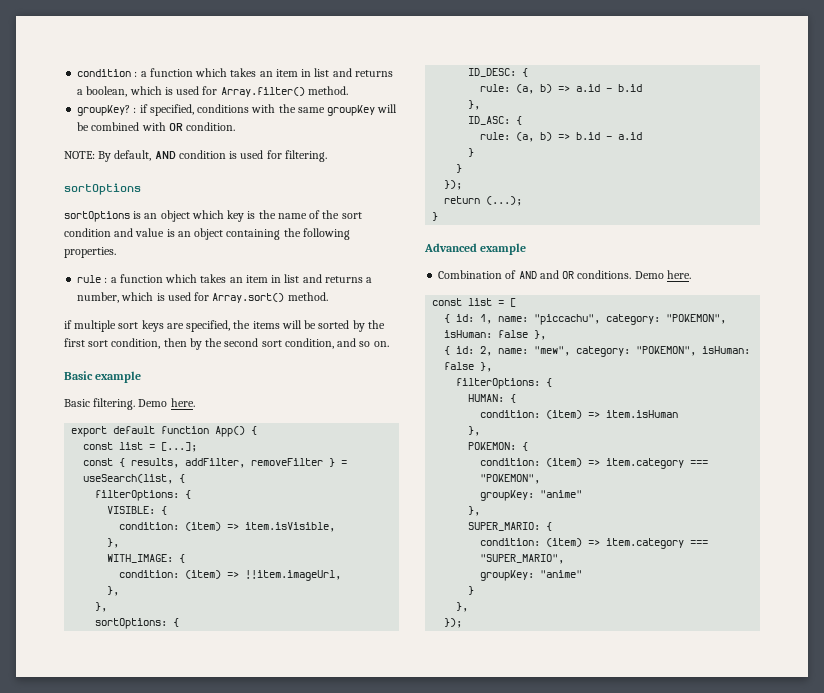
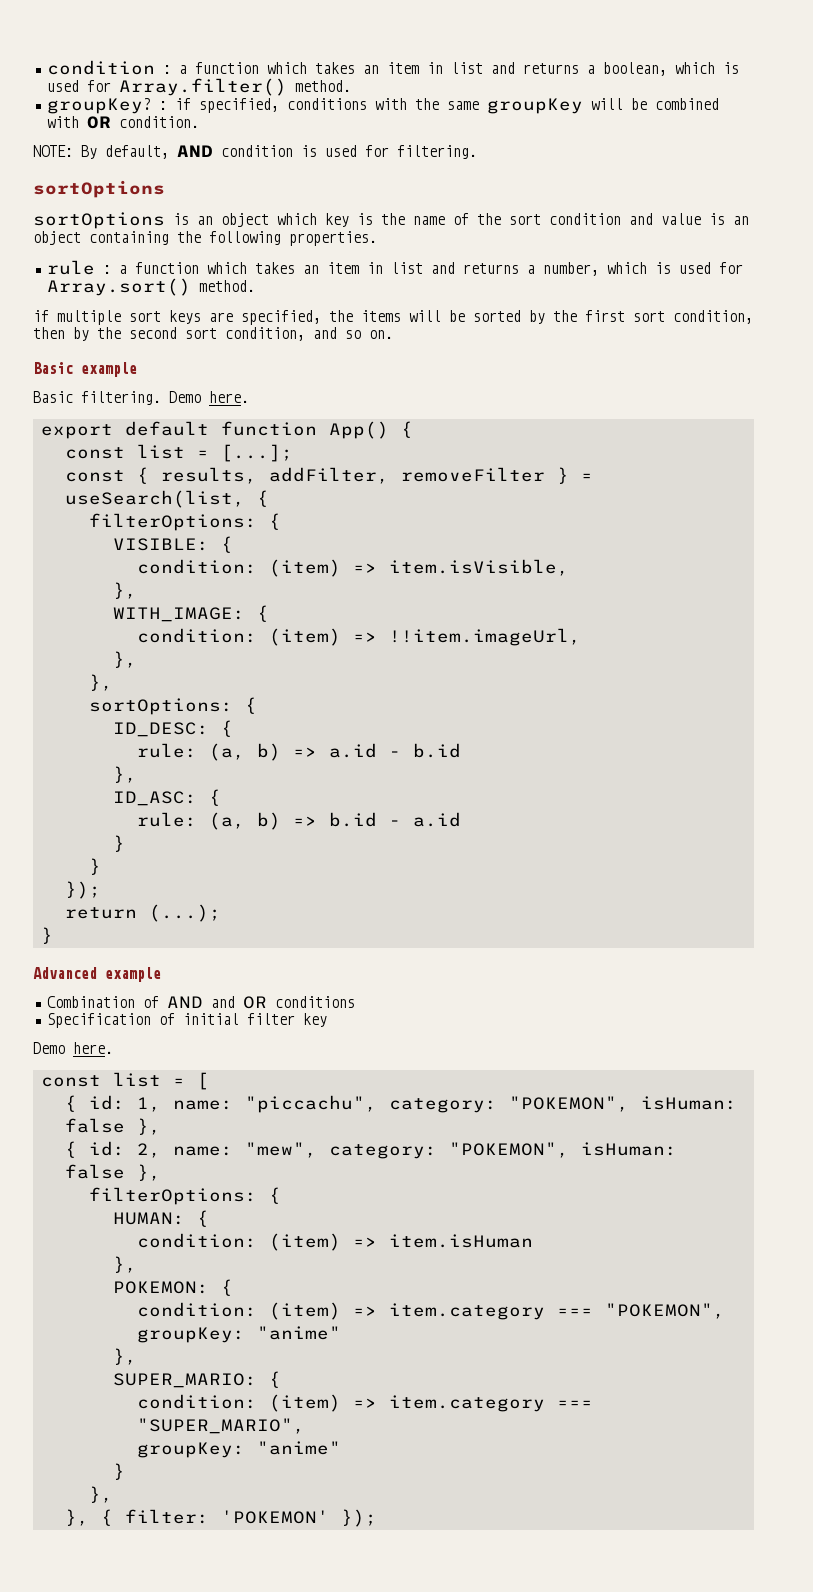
[577,270,632,279] conditions. -> [274,996,355,1008] [46,1013,327,1028] conditions // Specification of initial filter key //
(469, 607) none -> [64,1509,329,1526] }, { filter: 'POKEMON'

